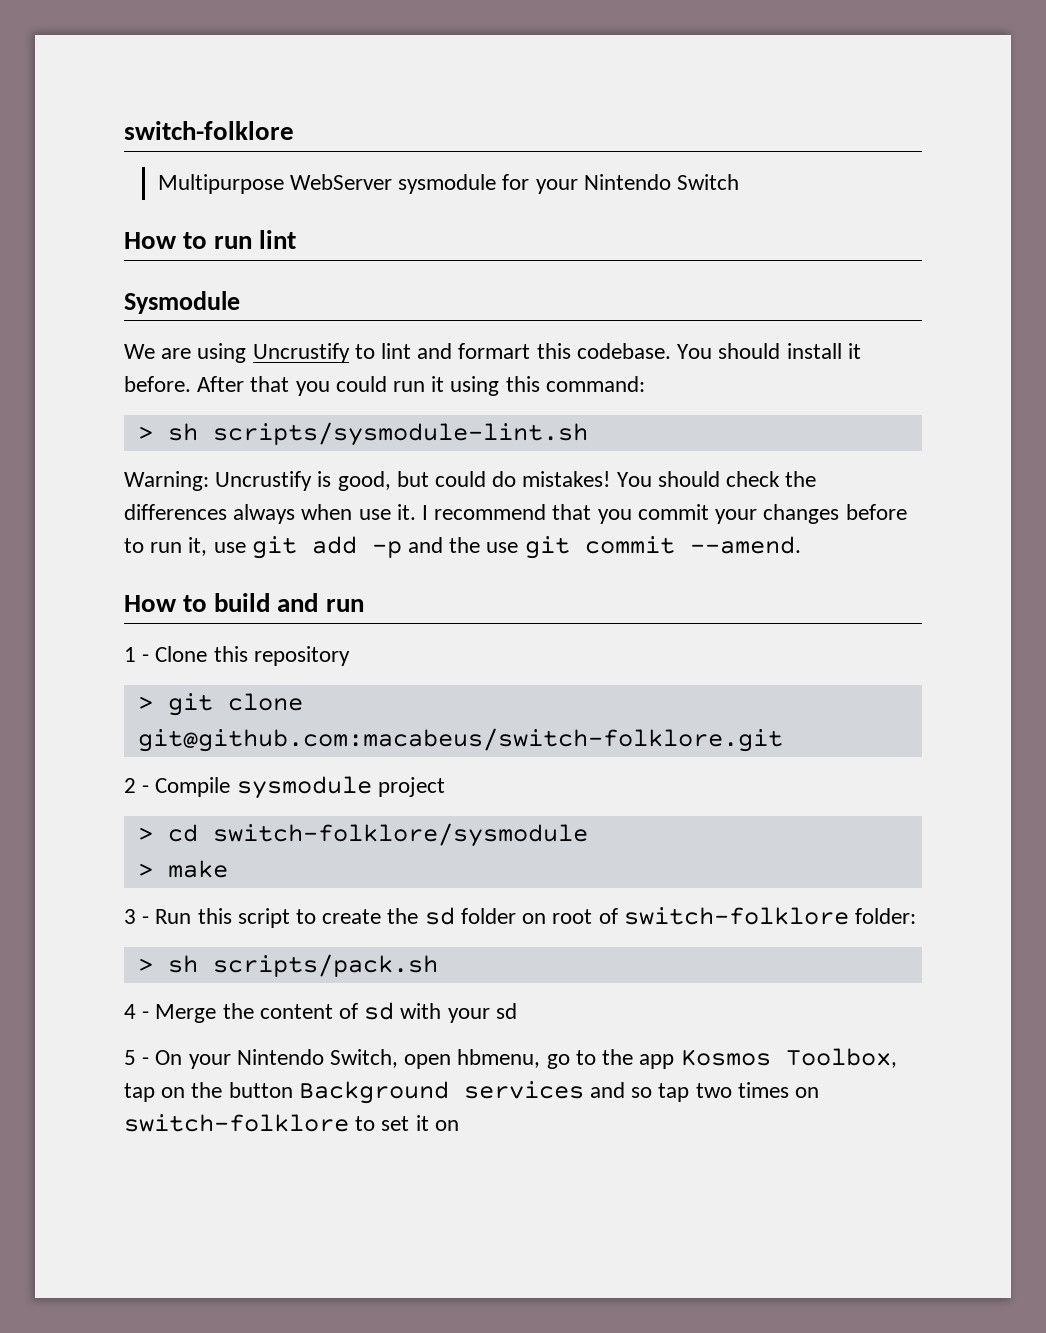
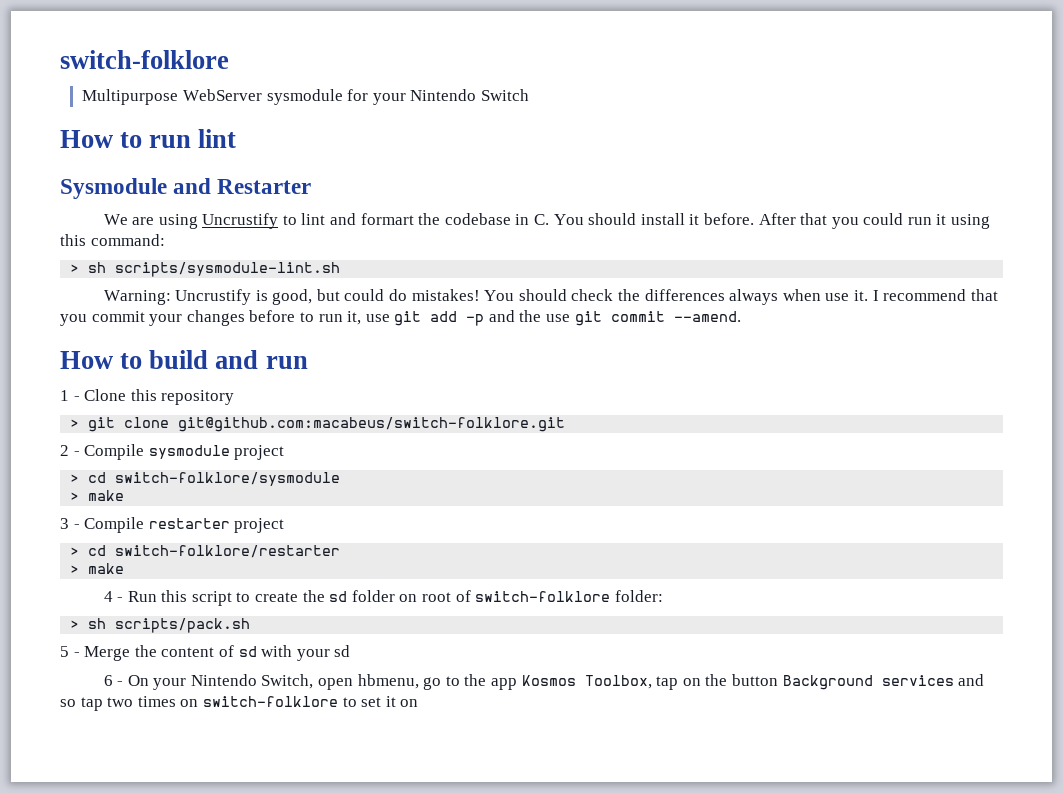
(240, 302) none -> [173,178,312,194] and Restarter
[536,343,671,359] this codebase. -> [418,213,550,225] the codebase in C.
(150, 920) none -> [84,517,285,533] [70,545,341,558] [70,563,125,574] [103,591,124,602] Compile restarter project // > cd switch-folklore/restarter // > make // 4 -
[124,1004,136,1019] 4 -> [60,646,69,657] 5
[124,1050,136,1065] 5 -> [103,675,113,686] 6

